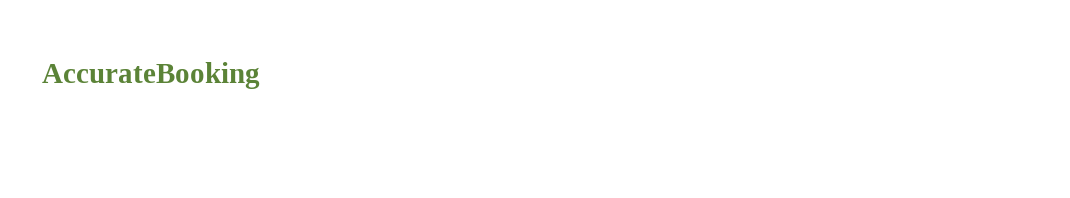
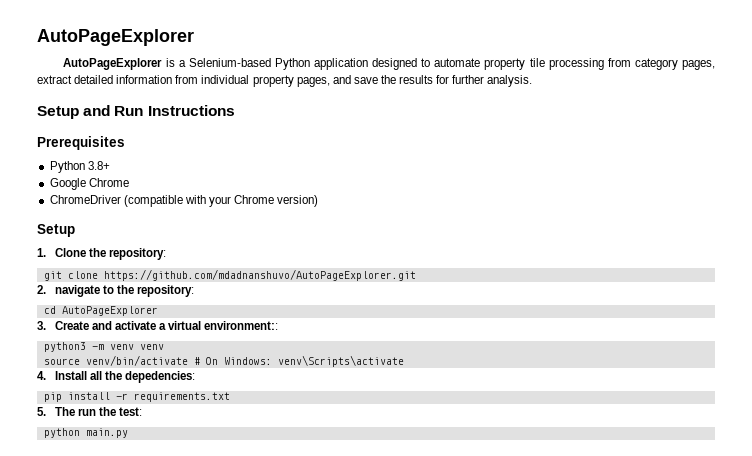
[42,62,260,89] AccurateBooking -> [37,29,194,46] [63,58,715,70] [37,75,533,87] [37,105,235,119] [37,136,125,150] [49,161,110,173] [49,178,129,190] [49,195,319,207] [37,224,75,237] [37,248,167,260] [43,269,416,281] [37,285,195,297] [43,306,158,316] [37,321,279,330] [43,342,164,352] [43,355,404,367] [37,371,196,383] [43,392,230,402] [37,407,143,416] [43,428,128,438] AutoPageExplorer // AutoPageExplorer is a Selenium-based Python application designed to automate property tile processing from category pages, extract detailed information from individual property pages, and save the results for further analysis. // Setup and Run Instructions // Prerequisites // Python 3.8+ // Google Chrome // ChromeDriver (compatible with your Chrome version) // Setup // 1. Clone the repository: // git clone https://github.com/mdadnanshuvo/AutoPageExplorer.git // 2. navigate to the repository: // cd AutoPageExplorer // 3. Create and activate a virtual environment:: // python3 -m venv venv // source venv/bin/activate # On Windows: venv\Scripts\activate // 4. Install all the depedencies: // pip install -r requirements.txt // 5. The run the test: // python main.py

